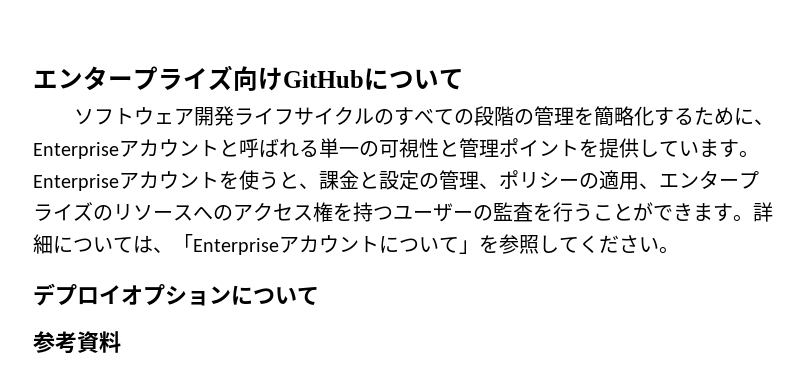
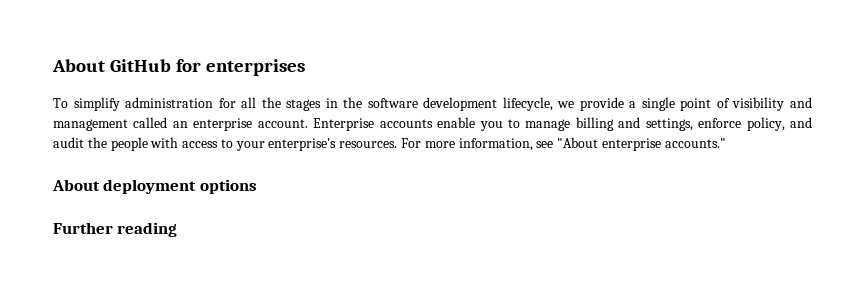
[33,65,464,91] [74,106,775,126] [33,138,759,159] [33,170,759,191] [33,202,773,222] [33,234,679,255] [33,283,319,306] [33,331,121,354] エンタープライズ向けGitHubについて // ソフトウェア開発ライフサイクルのすべての段階の管理を簡略化するために、Enterpriseアカウントと呼ばれる単一の可視性と管理ポイントを提供しています。Enterpriseアカウントを使うと、課金と設定の管理、ポリシーの適用、エンタープライズのリソースへのアクセス権を持つユーザーの監査を行うことができます。詳細については、「Enterpriseアカウントについて」を参照してください。 // デプロイオプションについて // 参考資料 -> [52,59,306,76] [53,97,812,111] [53,117,812,131] [53,137,726,151] [52,179,257,194] [53,222,178,237] About GitHub for enterprises // To simplify administration for all the stages in the software development lifecycle, we provide a single point of visibility and management called an enterprise account. Enterprise accounts enable you to manage billing and settings, enforce policy, and audit the people with access to your enterprise's resources. For more information, see "About enterprise accounts." // About deployment options // Further reading

